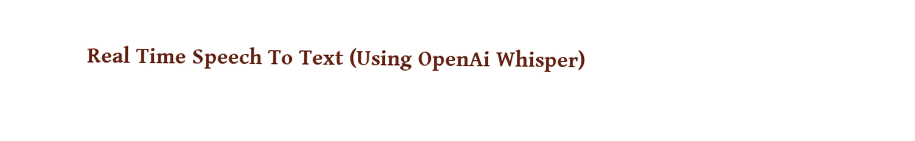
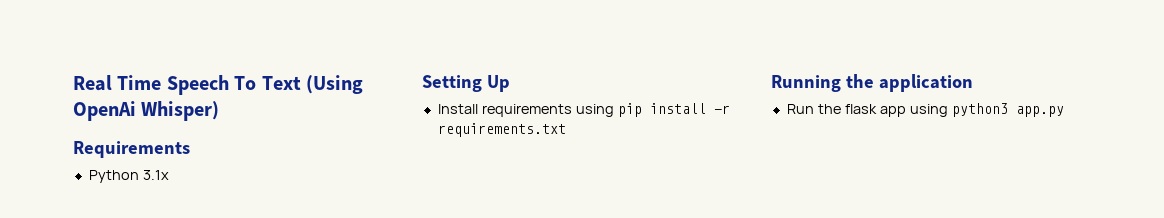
(586, 61) none -> [73,141,190,158] [88,170,169,183] [422,75,510,92] [437,103,730,117] [437,123,566,137] [771,74,973,92] [786,103,1064,117] // Requirements // Python 3.1x // Setting Up // Install requirements using pip install -r requirements.txt // Running the application // Run the flask app using python3 app.py

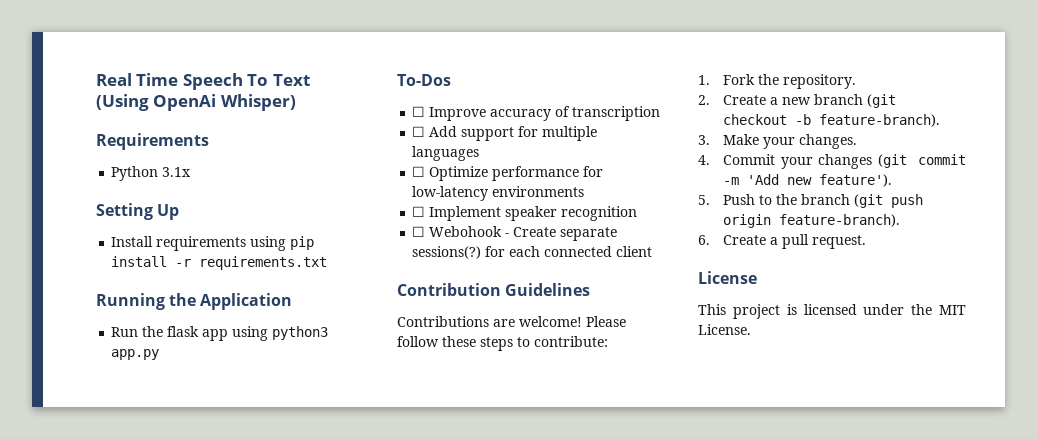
[878,74,973,92] application -> [200,293,293,310] Application
(1064, 111) none -> [397,74,451,86] [412,106,661,121] [412,126,598,141] [412,146,480,161] [412,166,604,181] [412,186,585,201] [412,206,638,221] [412,226,618,241] [412,246,653,259] [397,283,591,296] [397,316,626,327] [397,336,608,351] [698,74,857,89] [698,94,897,108] [723,114,941,127] [698,134,858,149] [698,154,966,169] [723,174,893,187] [698,194,924,208] [723,214,901,228] [698,234,867,249] [698,271,757,284] [698,304,966,319] [698,324,751,335] // To-Dos // ☐ Improve accuracy of transcription // ☐ Add support for multiple languages // ☐ Optimize performance for low-latency environments // ☐ Implement speaker recognition // ☐ Webohook - Create separate sessions(?) for each connected client // Contribution Guidelines // Contributions are welcome! Please follow these steps to contribute: // 1. Fork the repository. // 2. Create a new branch (git checkout -b feature-branch). // 3. Make your changes. // 4. Commit your changes (git commit -m 'Add new feature'). // 5. Push to the branch (git push origin feature-branch). // 6. Create a pull request. // License // This project is licensed under the MIT License.

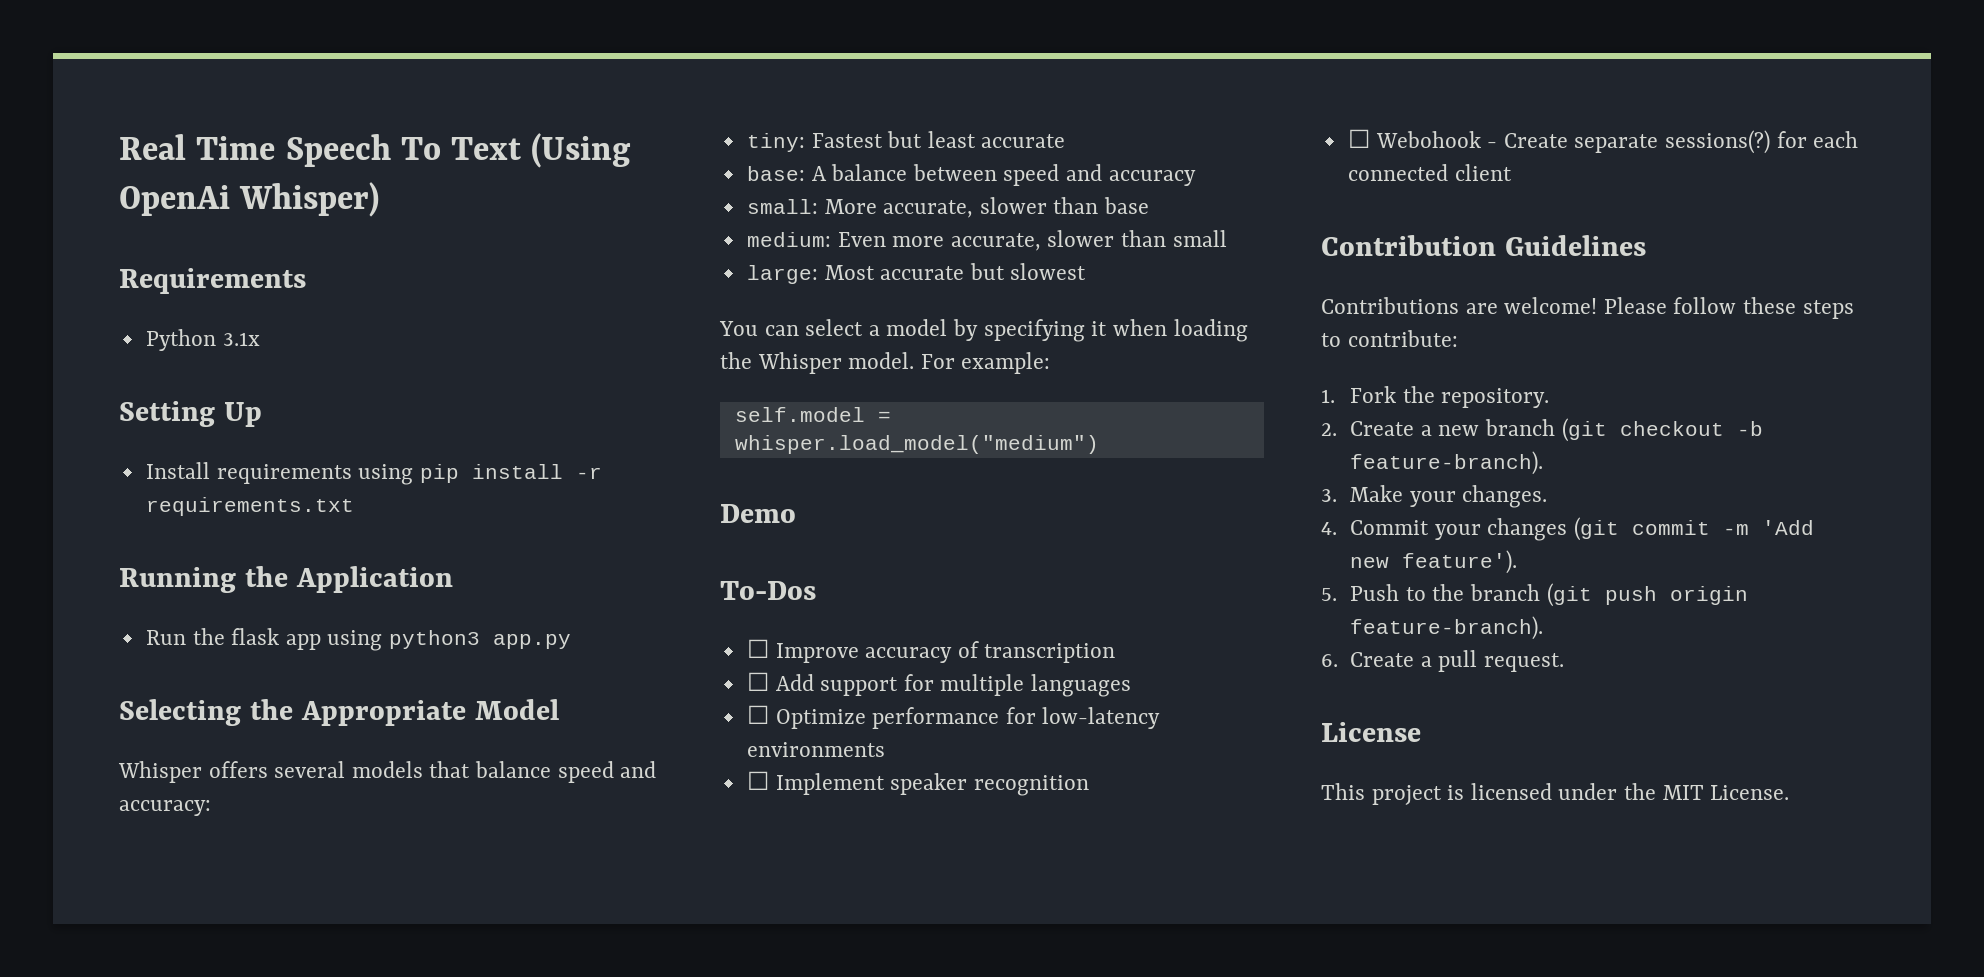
(160, 354) none -> [119,699,559,726] [118,761,657,783] [119,800,211,816] [746,131,1066,152] [746,164,1196,186] [746,197,1150,218] [746,230,1227,251] [746,263,1087,284] [719,319,1248,342] [720,352,1051,374] [734,407,891,422] [734,435,1099,454] [720,504,796,523] // Selecting the Appropriate Model // Whisper offers several models that balance speed and accuracy: // tiny: Fastest but least accurate // base: A balance between speed and accuracy // small: More accurate, slower than base // medium: Even more accurate, slower than small // large: Most accurate but slowest // You can select a model by specifying it when loading the Whisper model. For example: // self.model = whisper.load_model("medium") // Demo

